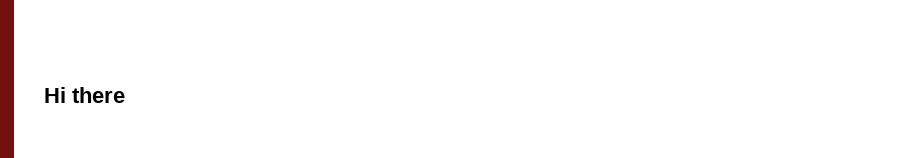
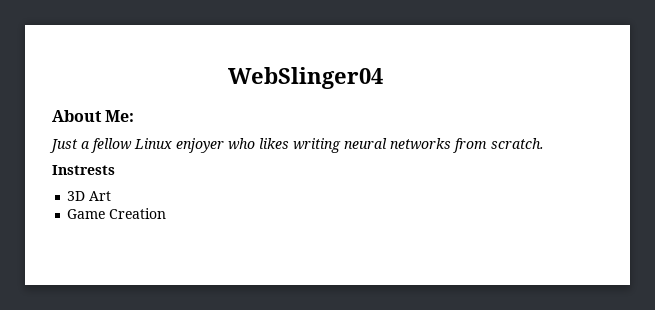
[44,87,125,103] Hi there -> [228,67,383,89] [52,110,135,122] [49,138,544,153] [52,165,115,175] [67,191,112,201] [67,208,167,219] WebSlinger04 // About Me: // Just a fellow Linux enjoyer who likes writing neural networks from scratch. // Instrests // 3D Art // Game Creation

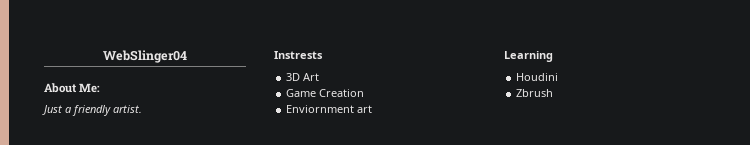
[91,138,544,153] fellow Linux enjoyer who likes writing neural networks from scratch. -> [72,105,142,116] friendly artist.
(167, 213) none -> [286,105,373,113] [504,51,553,62] [516,73,559,81] [516,89,554,97] // Enviornment art // Learning // Houdini // Zbrush

